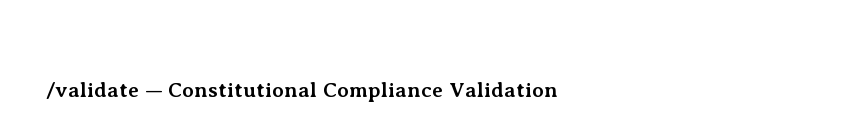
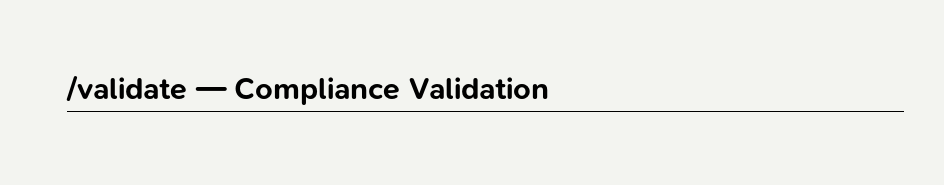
[168,82,318,97] Constitutional -> (228, 93) none

